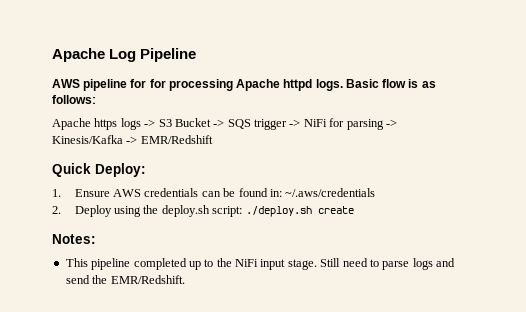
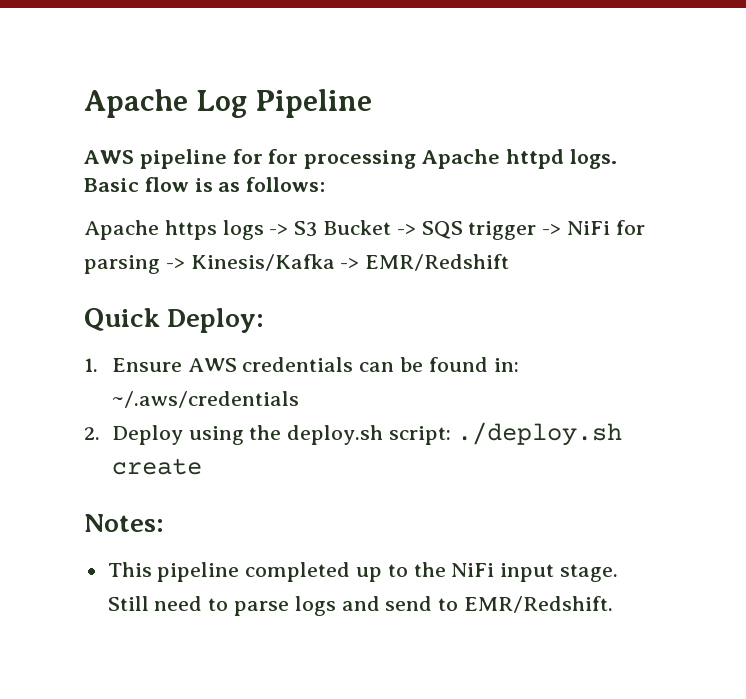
[92,275,108,284] the -> [438,598,459,611] to

